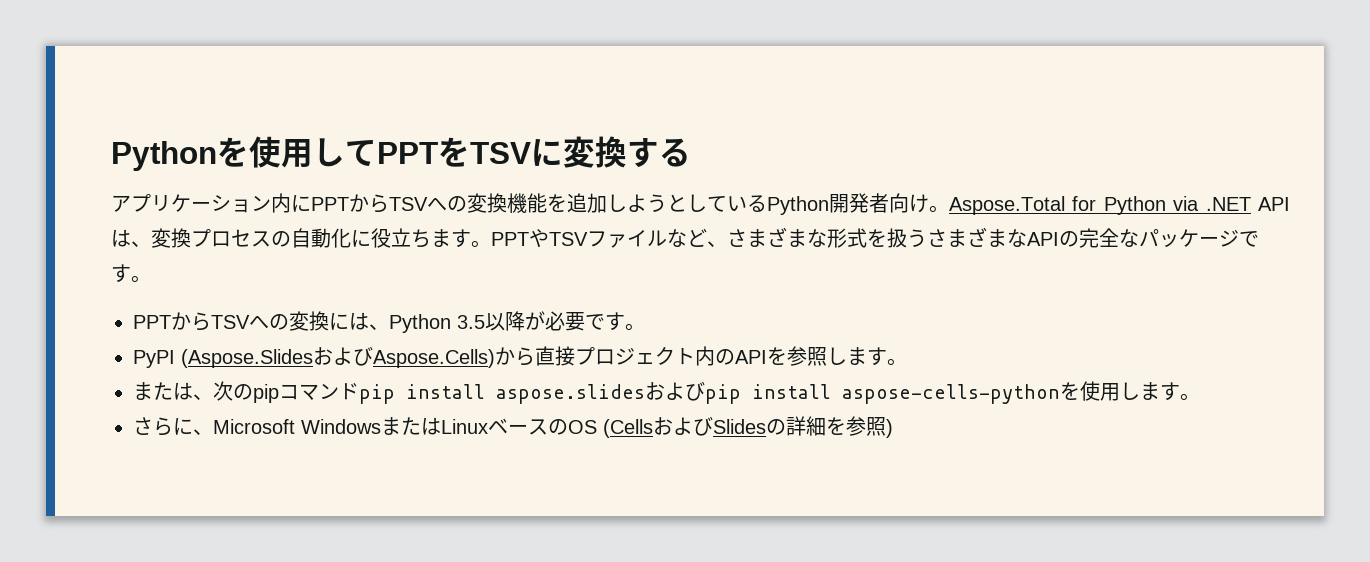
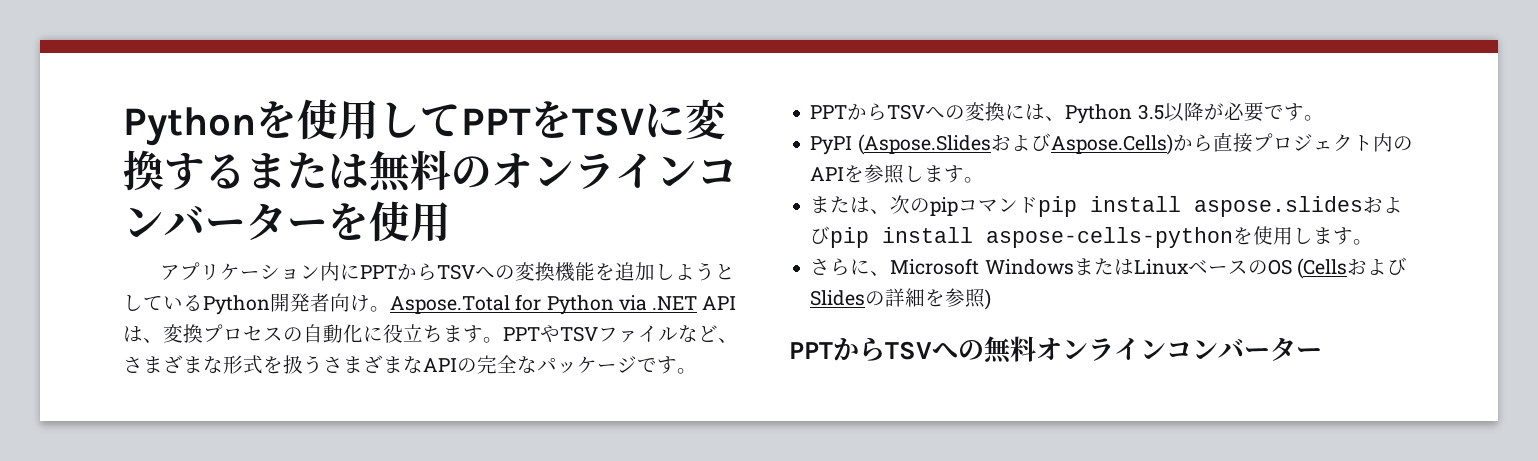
(691, 152) none -> [246,150,738,193] [123,201,451,242] または無料のオンラインコンバーターを使用
(893, 428) none -> [789,336,1322,364] // PPTからTSVへの無料オンラインコンバーター

